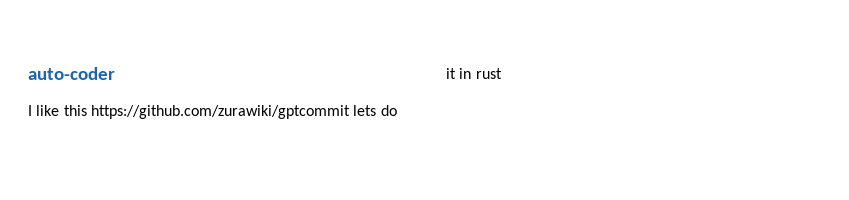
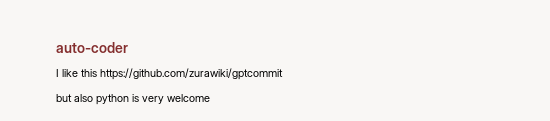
[353,105,397,116] [446,68,502,79] lets do it in rust -> [56,94,210,105] // but also python is very welcome

